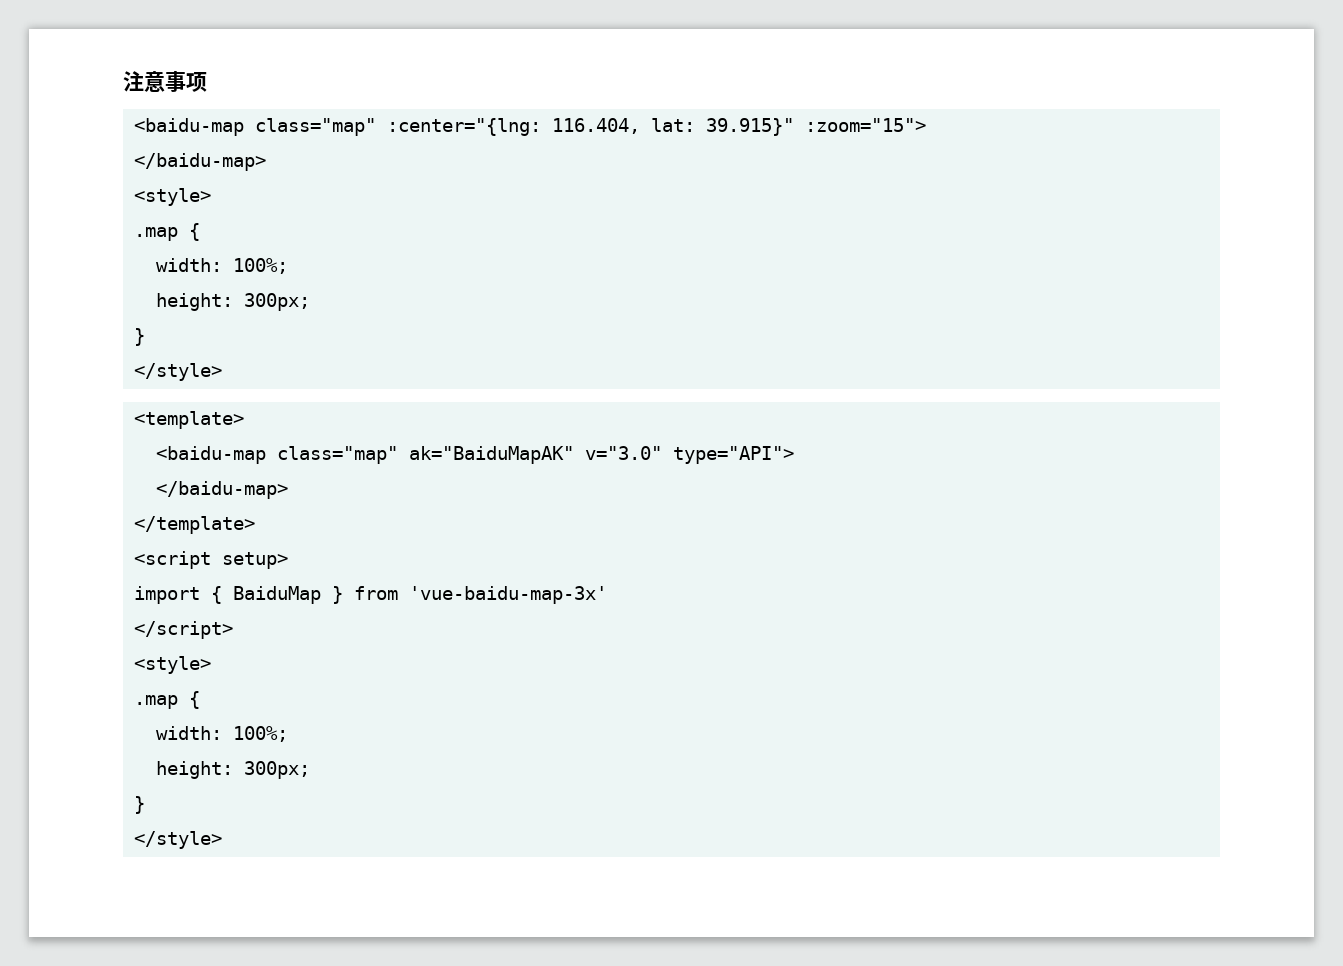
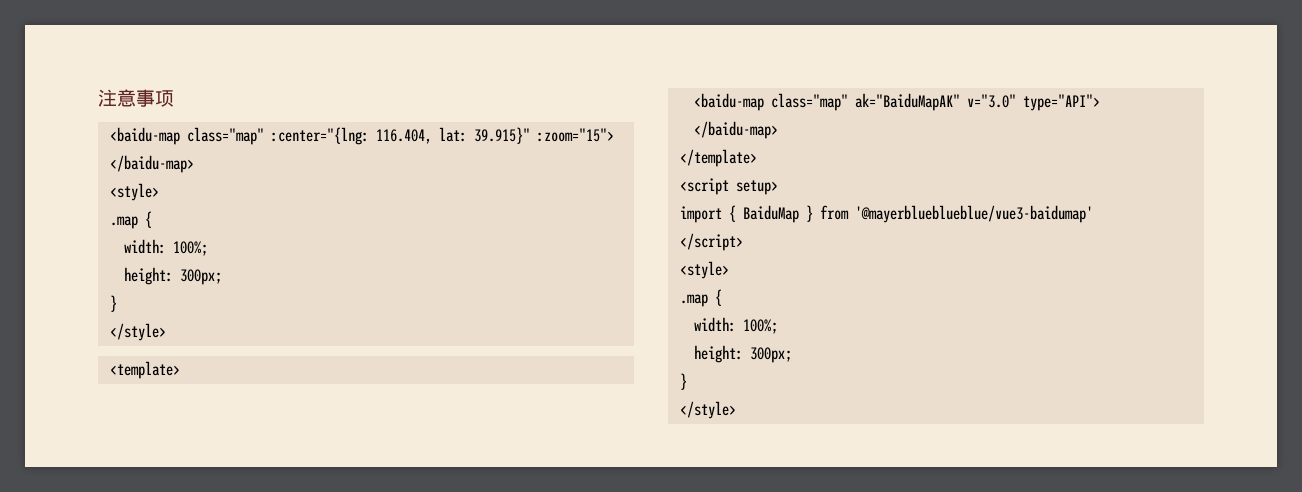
[409,586,608,604] 'vue-baidu-map-3x' -> [855,205,1093,223] '@mayerblueblueblue/vue3-baidumap'

